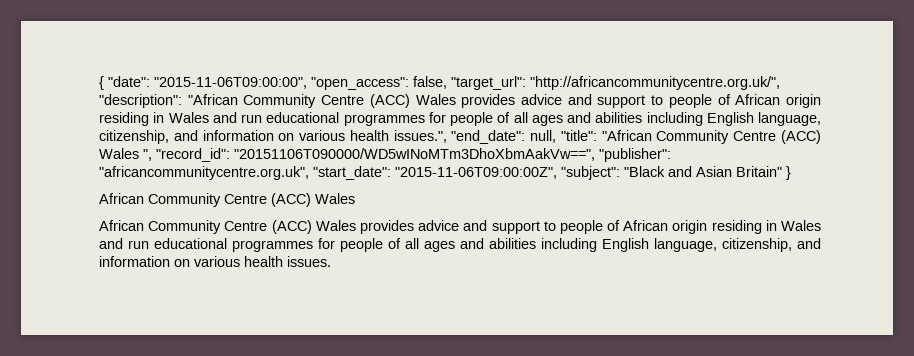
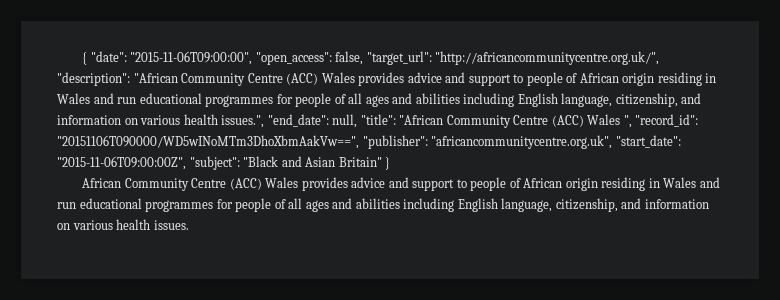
[99,220,356,234] // African Community Centre (ACC) Wales -> (299, 182) none

